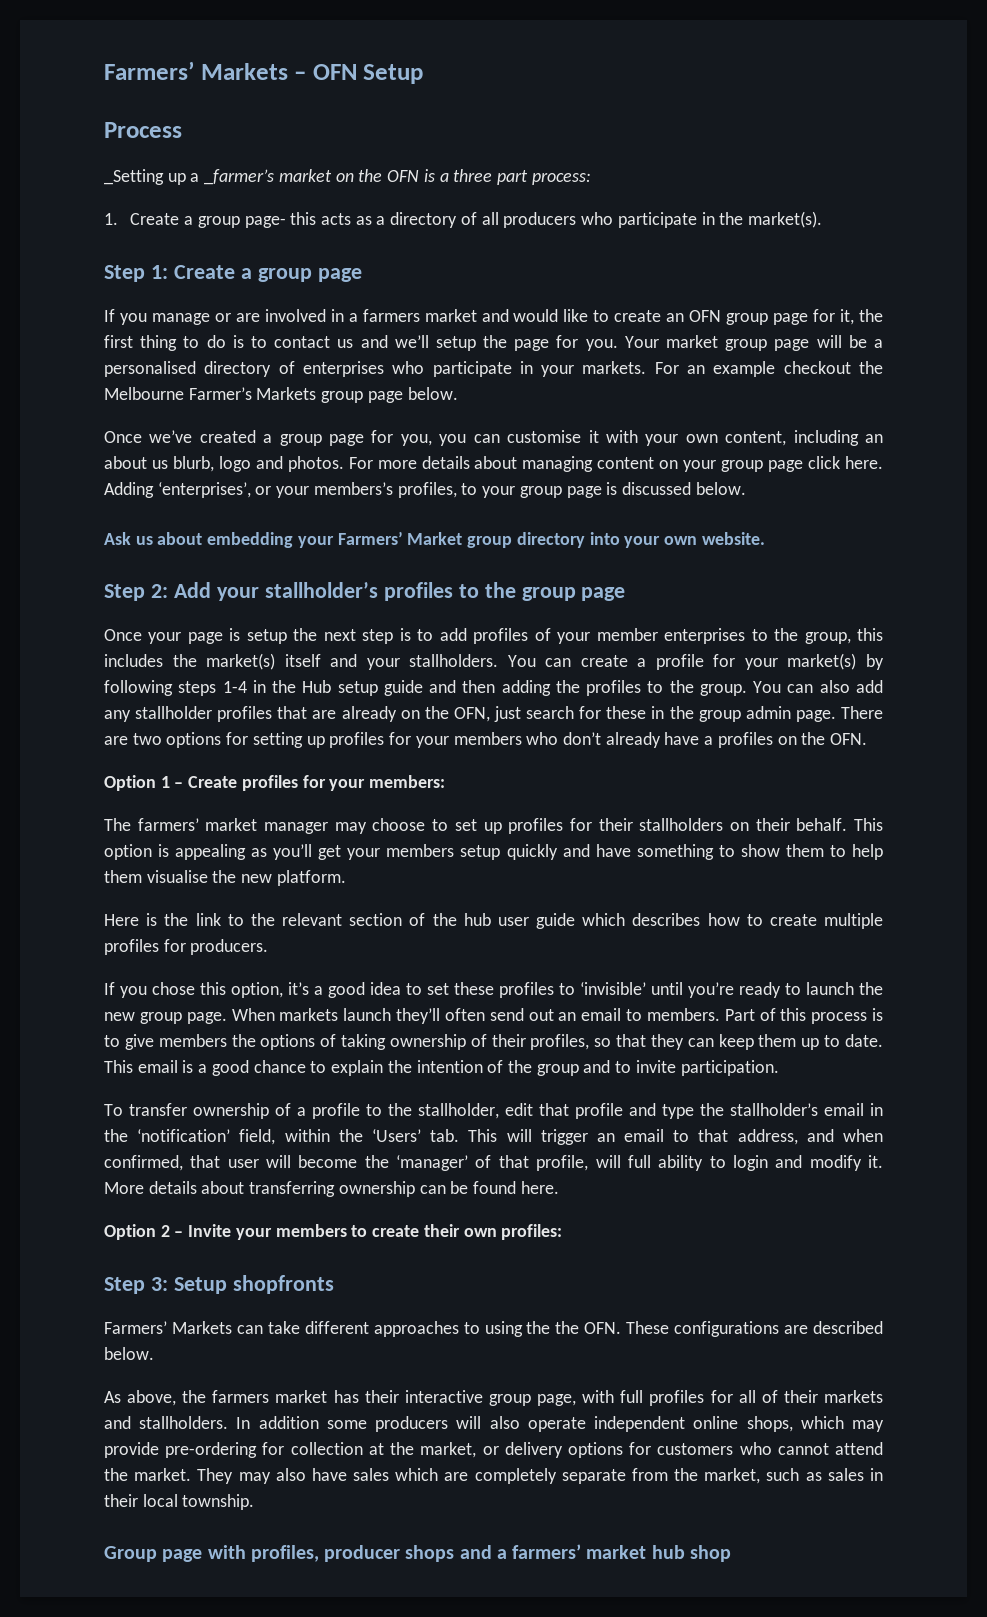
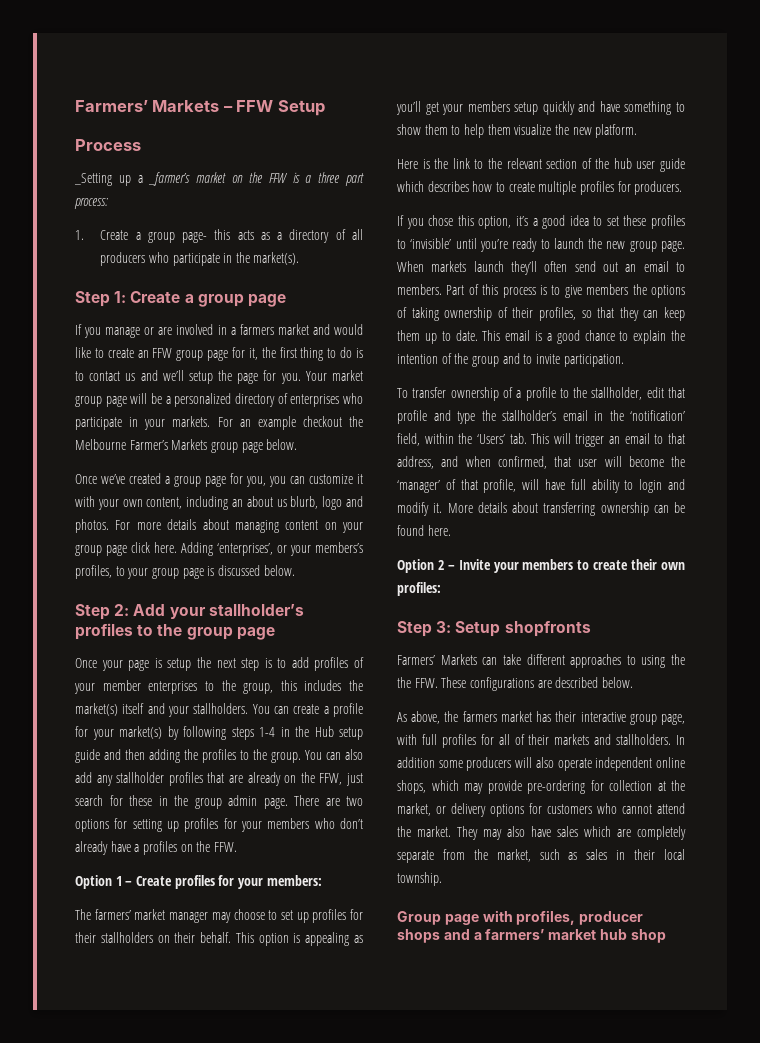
[312,64,357,80] OFN -> [236,100,274,112] FFW
[387,170,420,182] OFN -> [268,173,288,183] FFW
[689,310,722,322] OFN -> [152,348,173,358] FFW
[104,361,196,377] personalised -> [174,393,232,407] personalized
[507,430,582,443] customise -> [309,474,353,484] customize
[104,531,765,548] // Ask us about embedding your Farmers’ Market group directory into your own website. -> (295, 570) none
[453,707,490,722] OFN, -> [319,773,343,785] FFW,
[830,733,868,745] OFN. -> [213,842,237,852] FFW.
[146,870,208,883] visualise -> [514,124,552,135] visualize
(621, 1161) none -> [545,479,565,490] have
[584,1322,622,1334] OFN. -> [414,678,438,688] FFW.

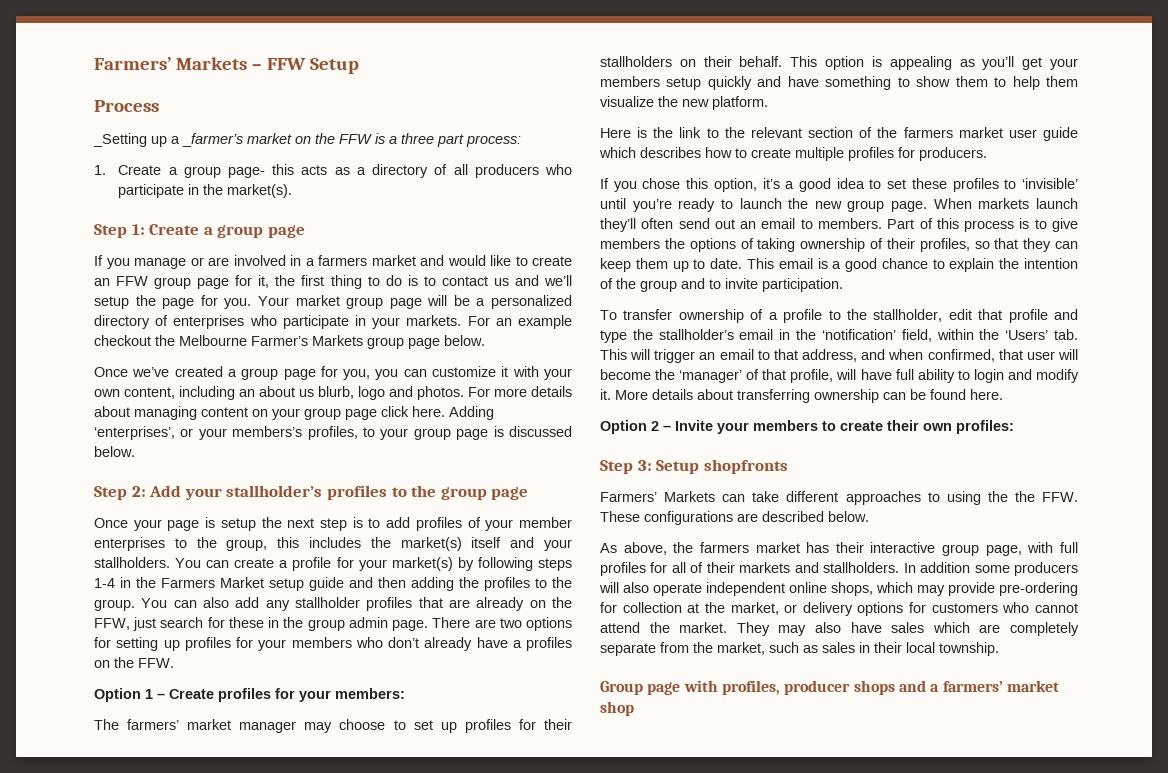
[314,726,334,737] Hub -> [161,577,264,588] Farmers Market
[613,158,632,169] hub -> [903,127,1003,138] farmers market
[599,929,627,940] hub -> (1059, 686) none

